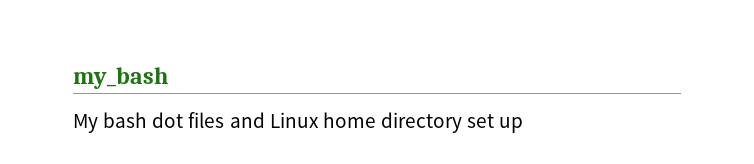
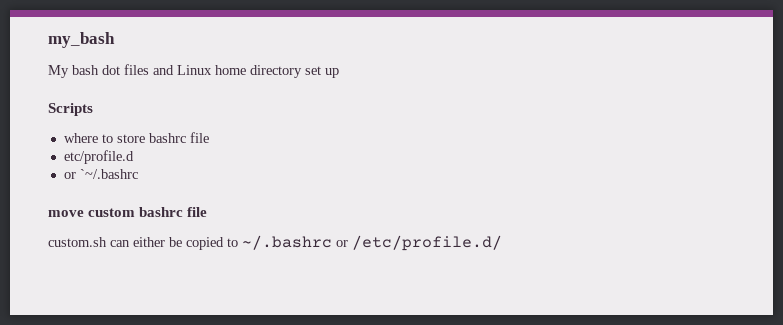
(524, 125) none -> [48,103,93,116] [63,132,209,143] [63,150,134,164] [63,169,138,179] [48,207,208,217] [48,235,502,251] // Scripts // where to store bashrc file // etc/profile.d // or `~/.bashrc // move custom bashrc file // custom.sh can either be copied to ~/.bashrc or /etc/profile.d/

